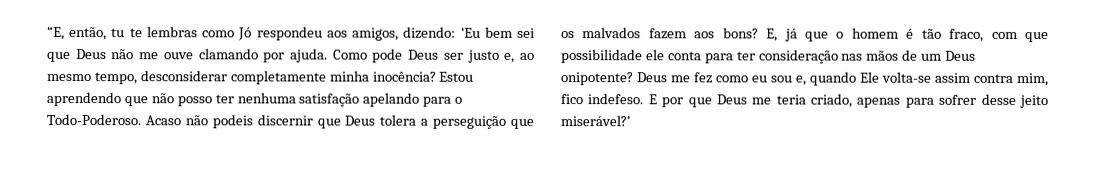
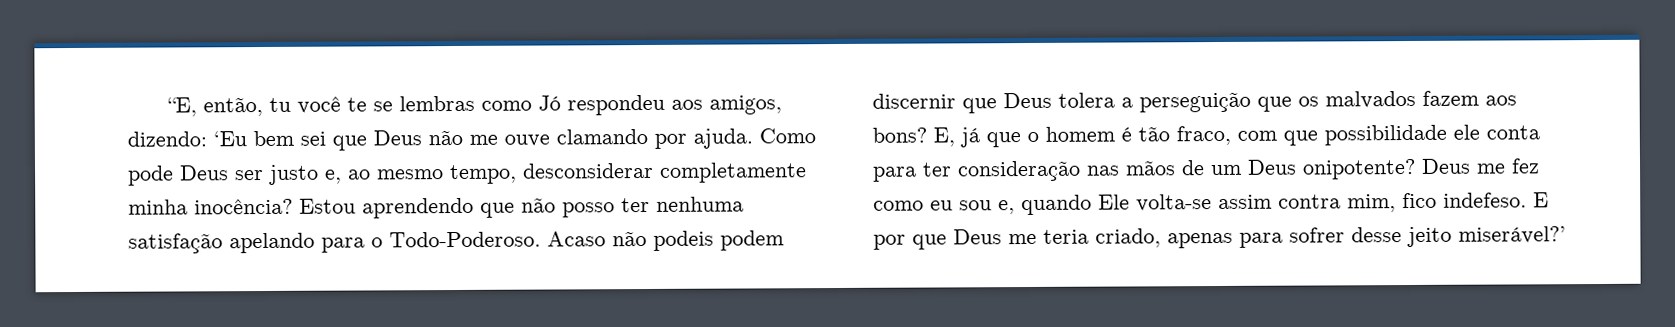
[129,28,143,38] te -> [296,96,393,114] você te se
(253, 121) none -> [720,230,784,251] podem

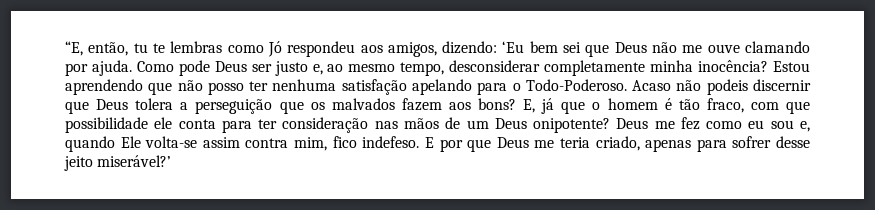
[296,96,393,114] você te se -> [152,43,165,53] te
[720,230,784,251] podem -> (748, 87) none

